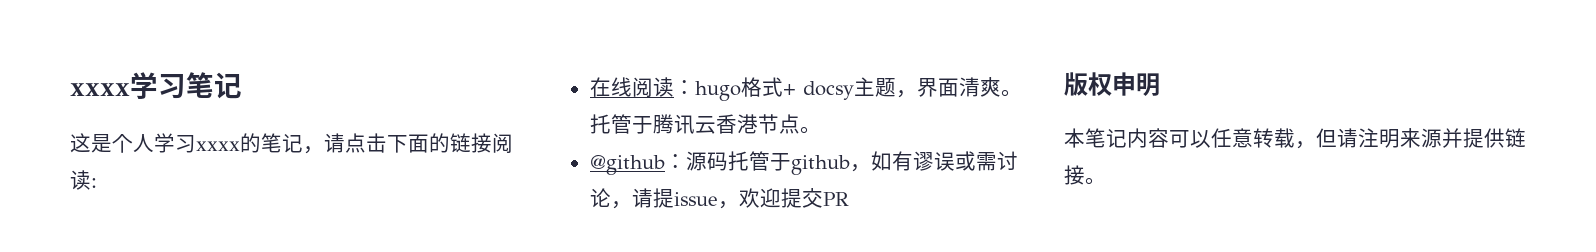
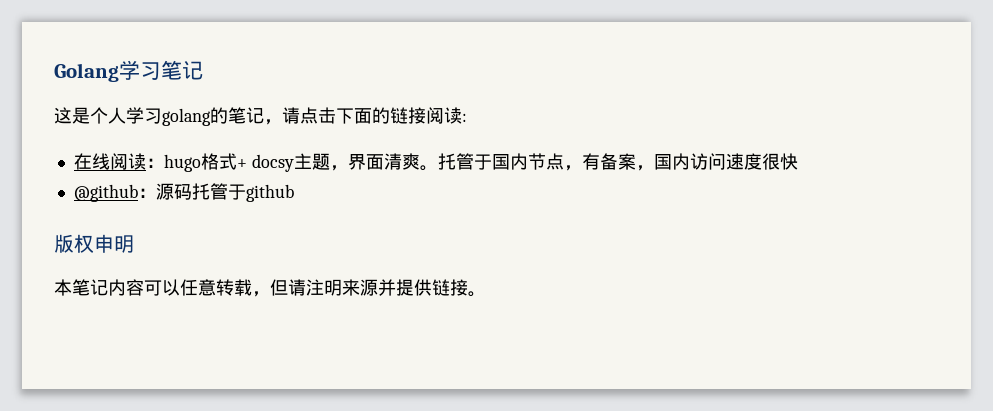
[70,83,130,96] xxxx -> [54,63,119,82] Golang
[196,141,240,151] xxxx -> [162,108,211,126] golang
[652,114,821,134] 腾讯云香港节点。 -> [491,153,798,171] 国内节点，有备案，国内访问速度很快
[849,151,1018,172] [589,188,849,209] ，如有谬误或需讨论，请提issue，欢迎提交PR -> (294, 193) none

